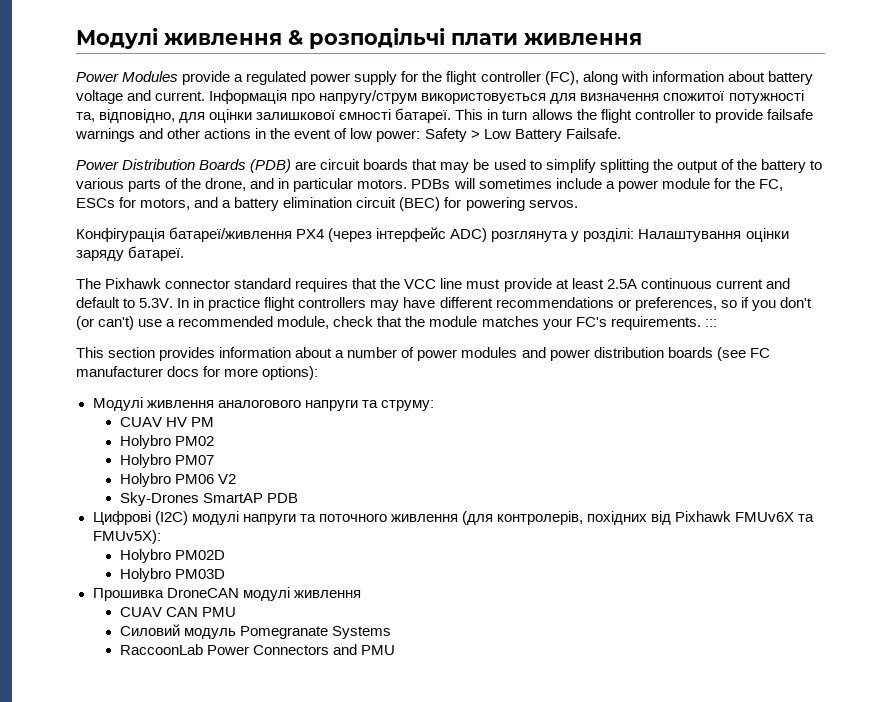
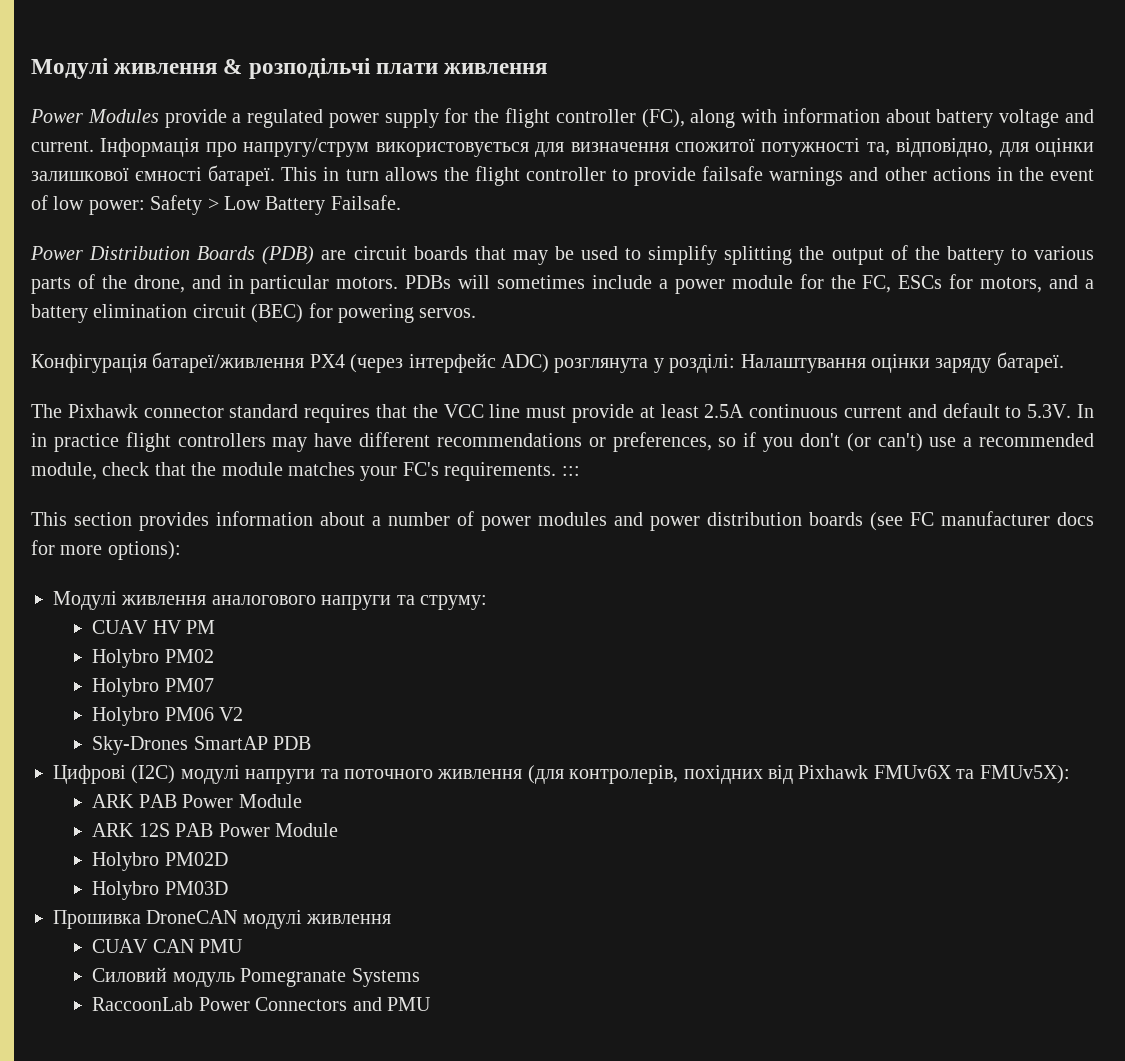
(161, 537) none -> [92,794,302,808] [92,823,338,837] // ARK PAB Power Module // ARK 12S PAB Power Module

